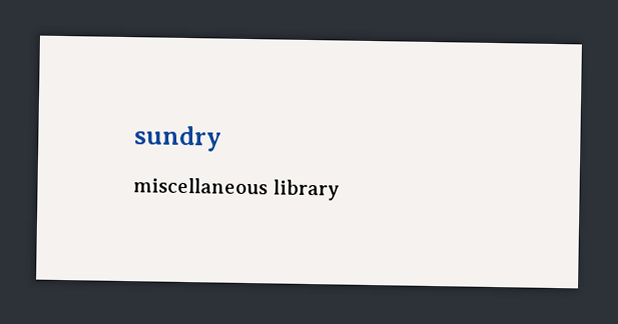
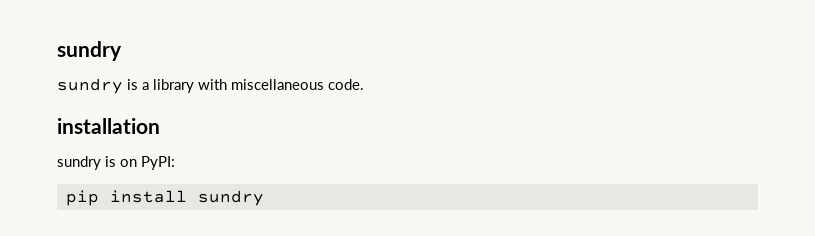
[133,177,340,201] miscellaneous library -> [57,78,364,94] [57,118,160,134] [57,156,175,170] [65,190,264,206] sundry is a library with miscellaneous code. // installation // sundry is on PyPI: // pip install sundry

